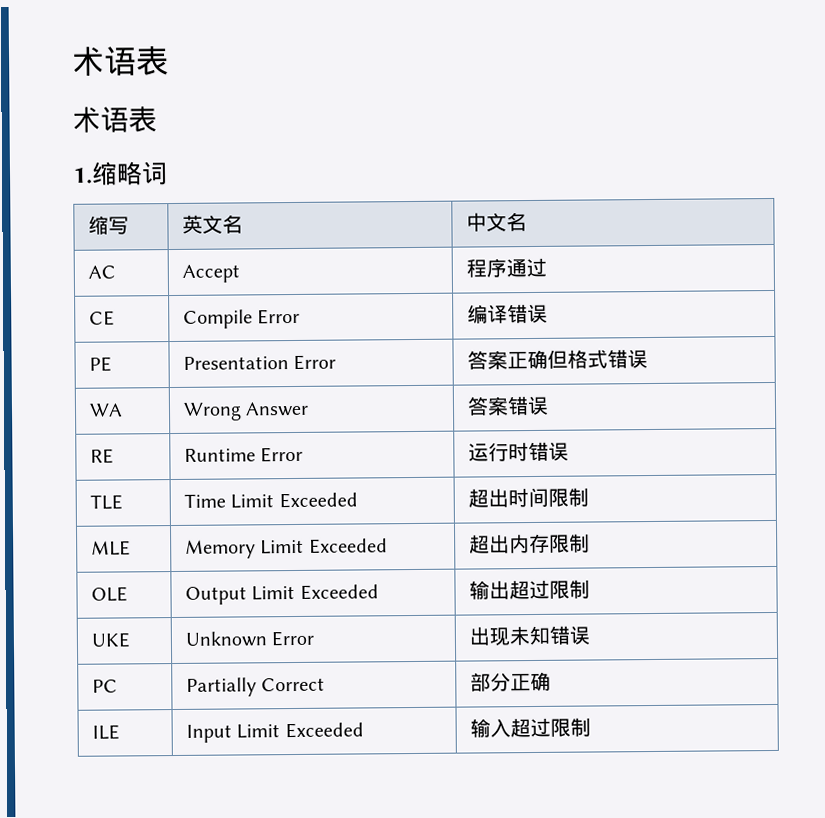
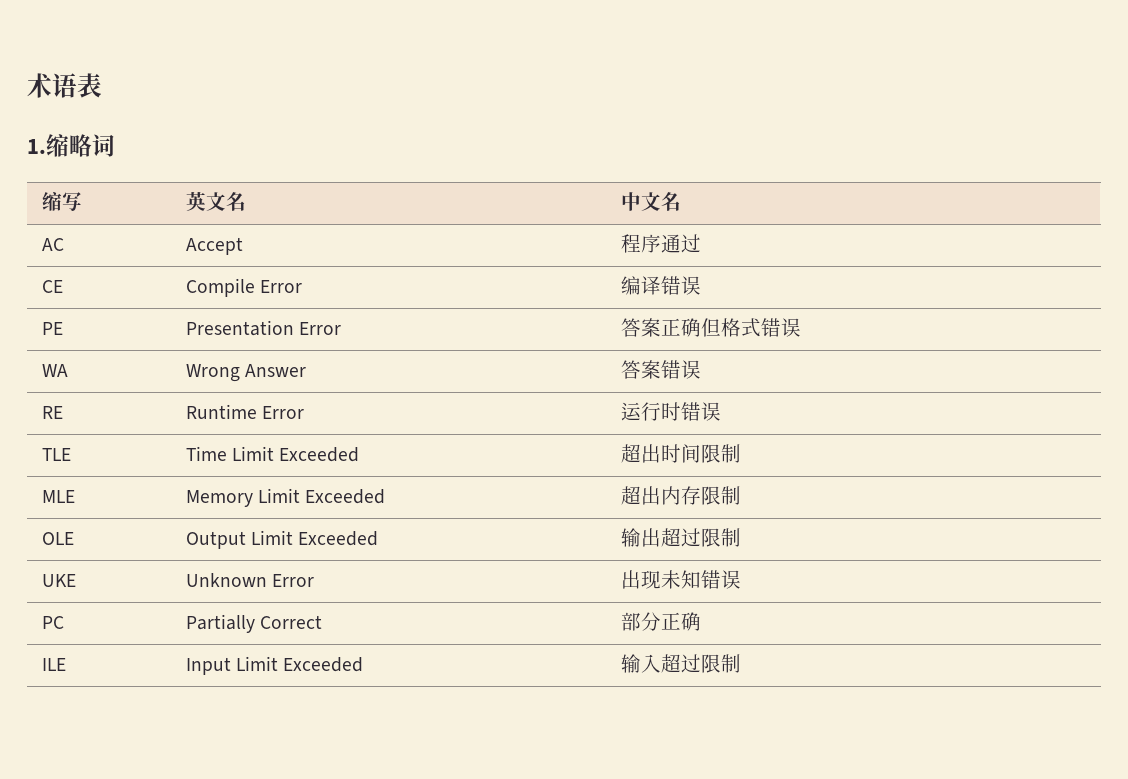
[71,46,169,76] [72,106,157,133] 术语表 // 术语表 -> [27,73,102,98] 术语表

